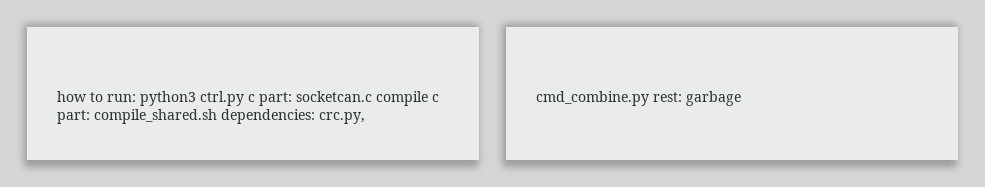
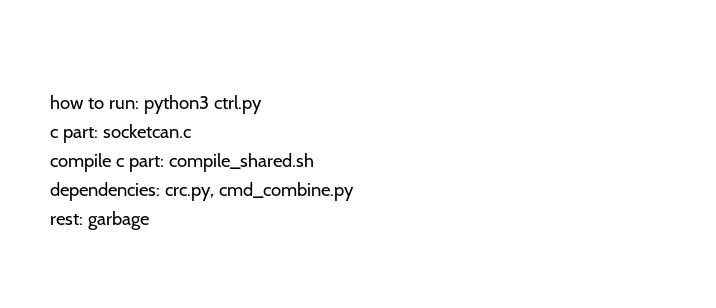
(244, 98) none -> (262, 104) //
(372, 96) none -> (191, 131) //
(217, 116) none -> (314, 162) //
(649, 98) none -> (354, 191) //

